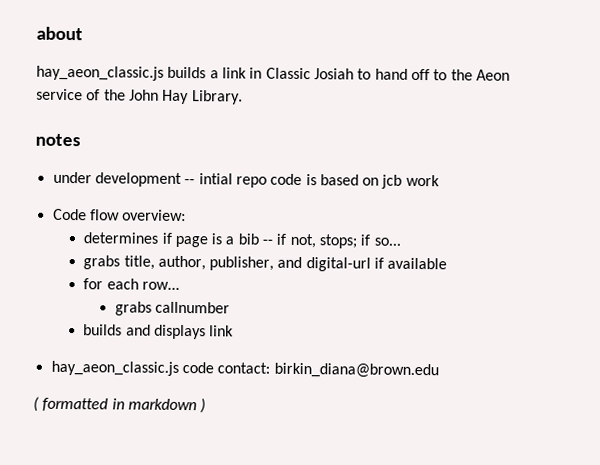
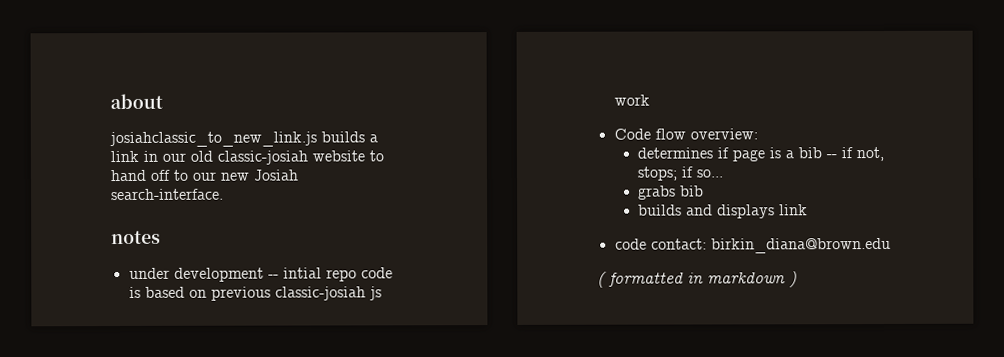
[36,65,164,81] hay_aeon_classic.js -> [109,131,317,148] josiahclassic_to_new_link.js
[265,67,510,81] [36,88,243,105] Classic Josiah to hand off to the Aeon service of the John Hay Library. -> [162,150,384,165] [110,169,299,182] [111,188,224,201] our old classic-josiah website to hand off to our new Josiah search-interface.
[381,174,403,189] jcb -> [210,286,382,301] previous classic-josiah js
[123,255,448,272] [83,278,180,290] [114,301,231,316] title, author, publisher, and digital-url if available // for each row... // grabs callnumber -> [680,185,705,197] bib
[50,360,179,376] hay_aeon_classic.js -> (809, 210) none

